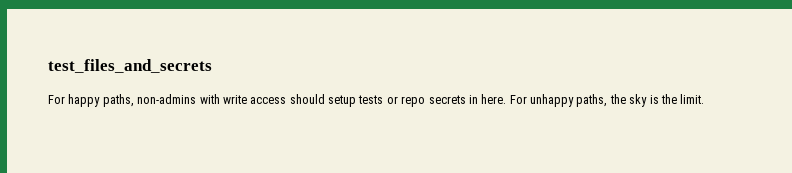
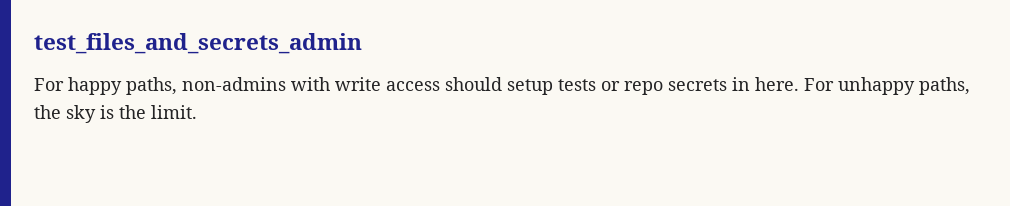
[48,59,212,73] test_files_and_secrets -> [34,33,362,54] test_files_and_secrets_admin

